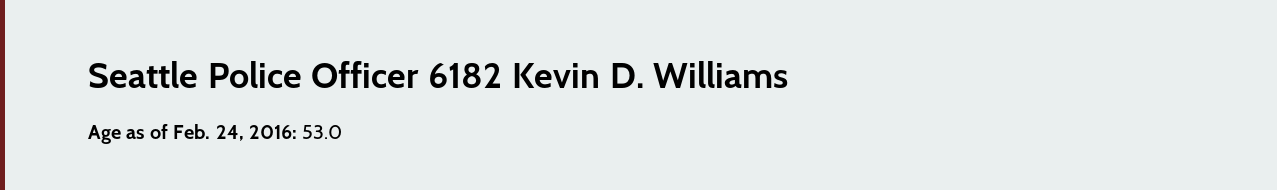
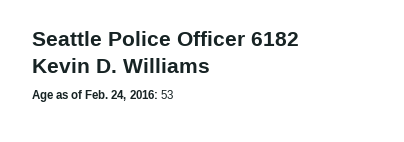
[302,125,343,139] 53.0 -> [160,90,173,99] 53

